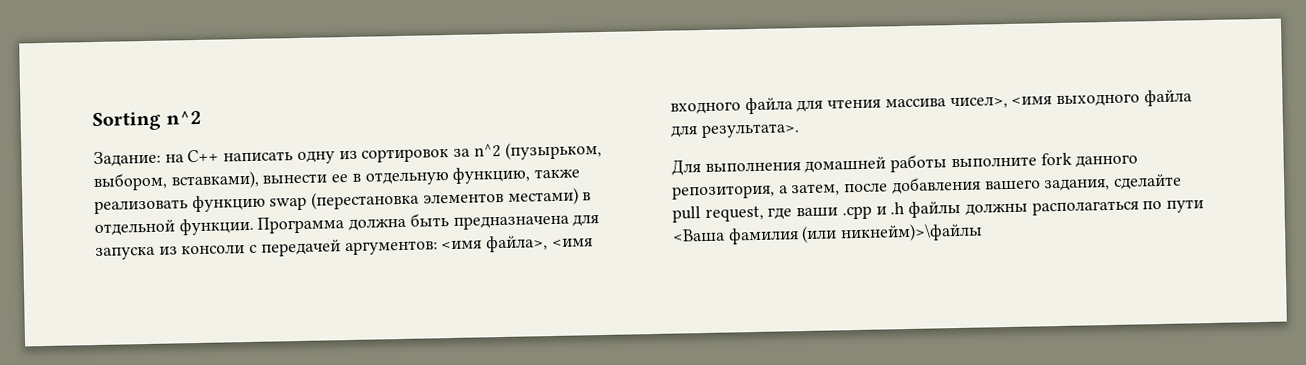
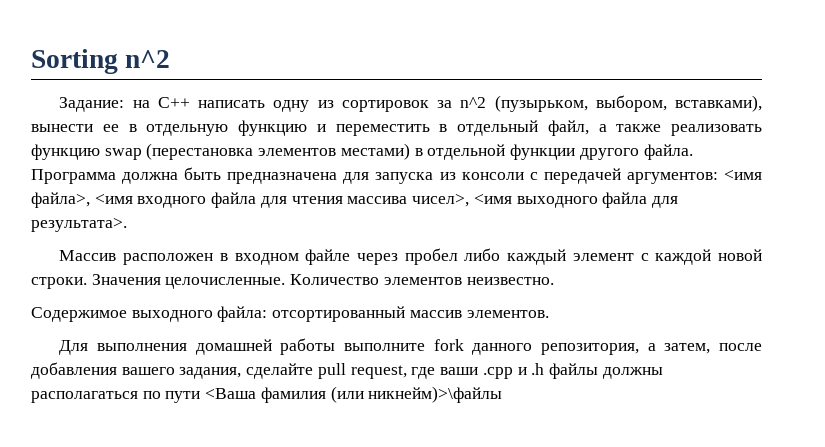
[452,166,531,184] функцию, -> [238,120,607,136] функцию и переместить в отдельный файл, а
[178,217,254,236] функции. -> [510,144,693,160] функции другого файла.
(800, 131) none -> [59,248,762,265] [31,274,554,289] [31,306,549,322] // Массив расположен в входном файле через пробел либо каждый элемент с каждой новой строки. Значения целочисленные. Количество элементов неизвестно. // Содержимое выходного файла: отсортированный массив элементов.

